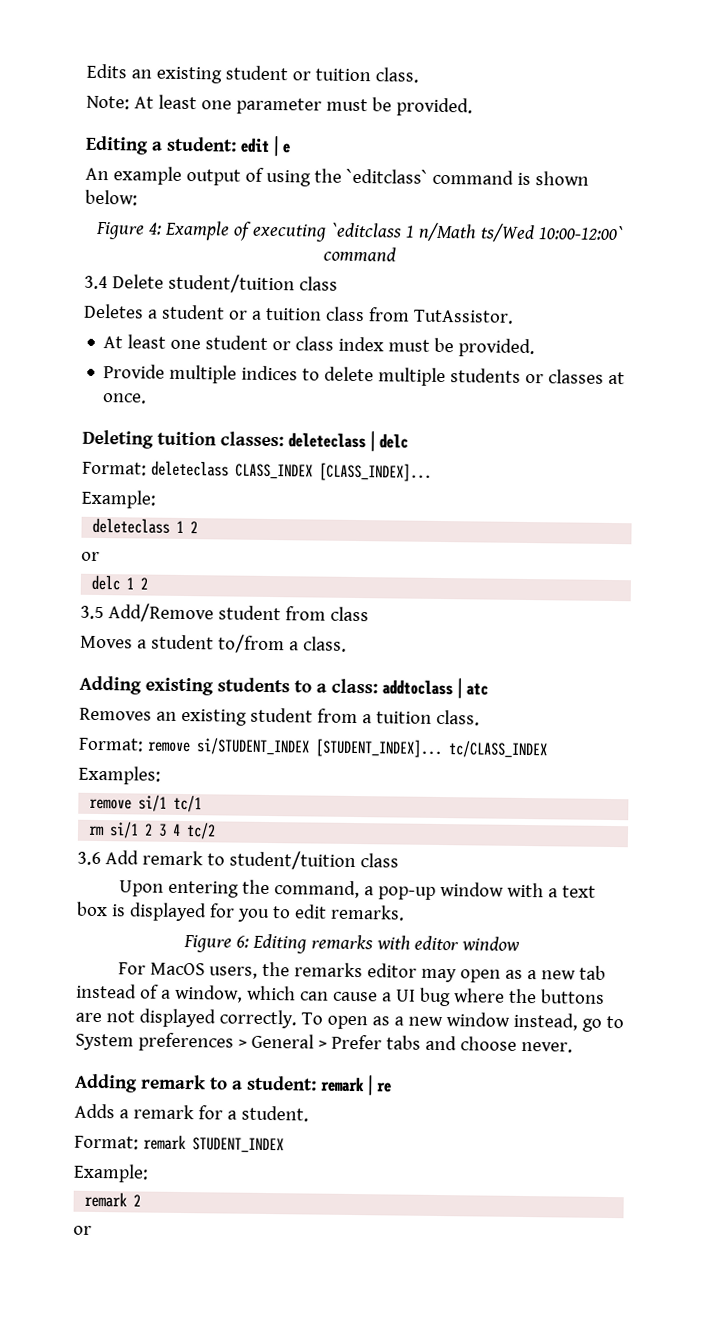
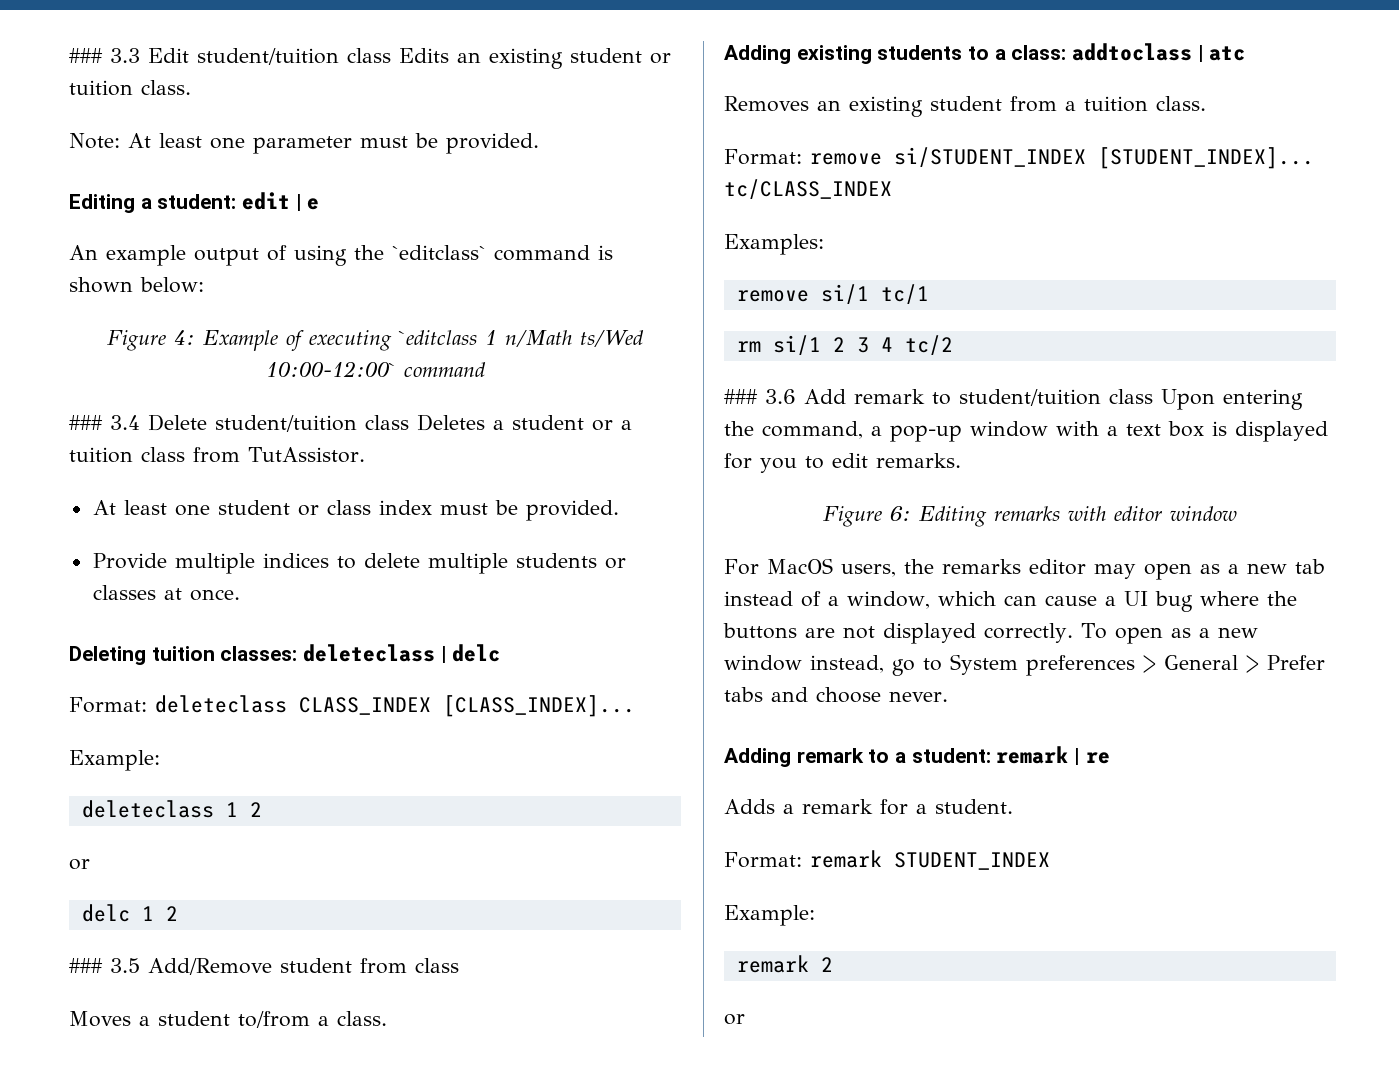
(86, 71) none -> [69,48,391,65] ### 3.3 Edit student/tuition class
(396, 254) none -> [69,415,103,430] ###
(338, 283) // -> (409, 422) none
(149, 583) none -> [69,958,103,973] ###
(217, 831) none -> [724,389,758,404] ###
(399, 860) // -> (1153, 396) none

